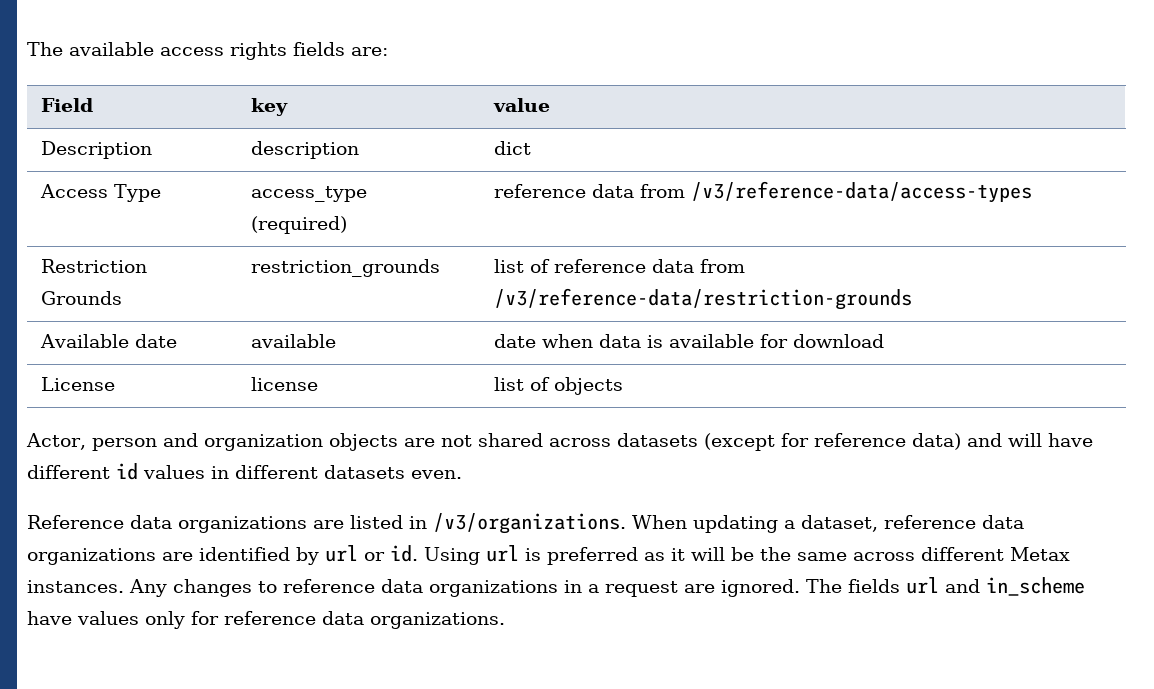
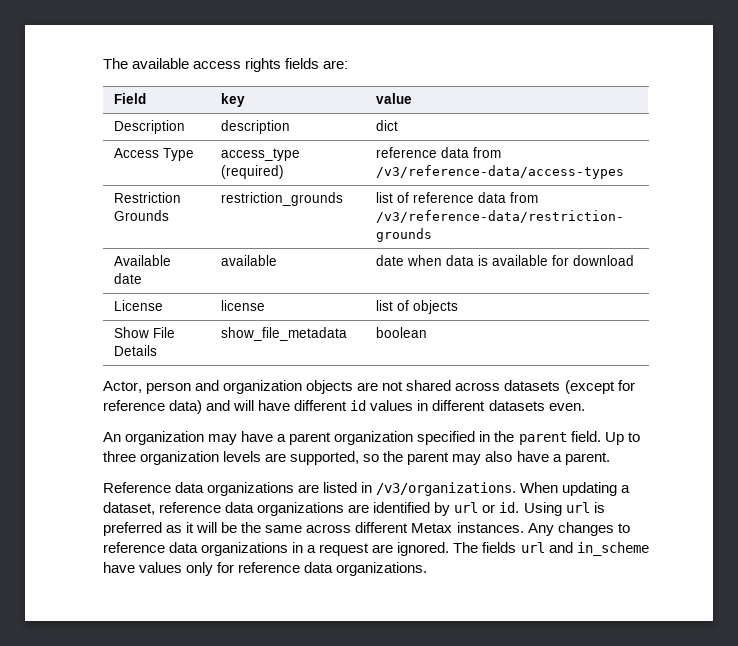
(623, 386) none -> [114,327,176,338] [114,345,158,356] [221,327,348,341] [376,327,428,338] // Show File Details | show_file_metadata | boolean
(462, 474) none -> [103,431,640,445] [103,451,610,465] // An organization may have a parent organization specified in the parent field. Up to three organization levels are supported, so the parent may also have a parent.

